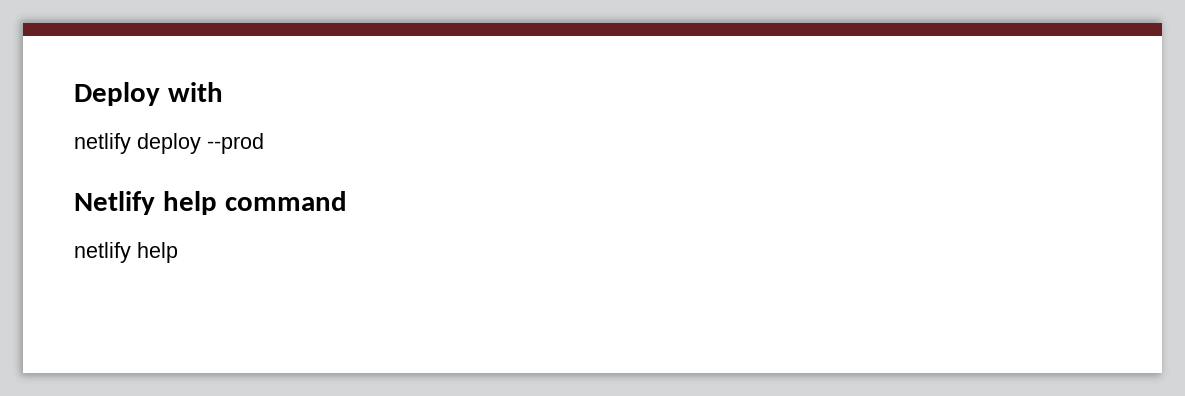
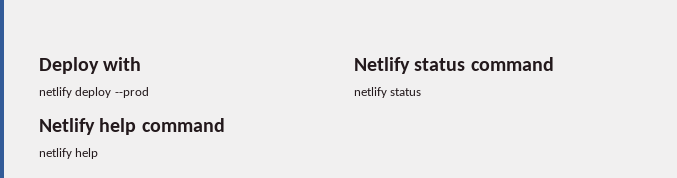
(178, 252) none -> [354,57,554,74] [354,87,422,98] // Netlify status command // netlify status

